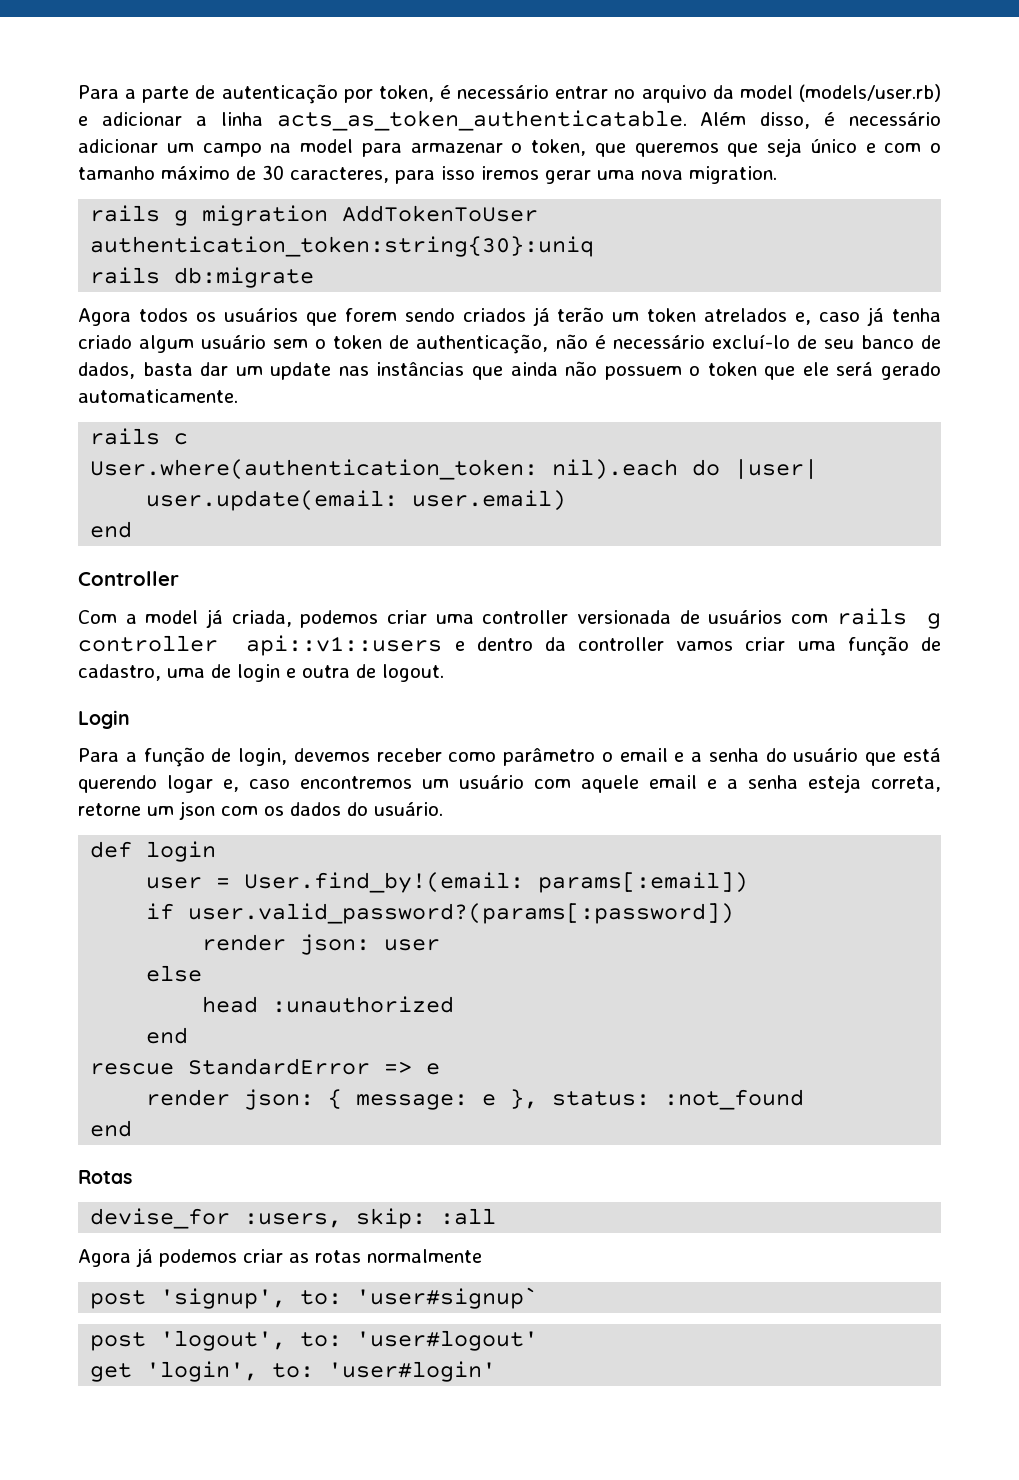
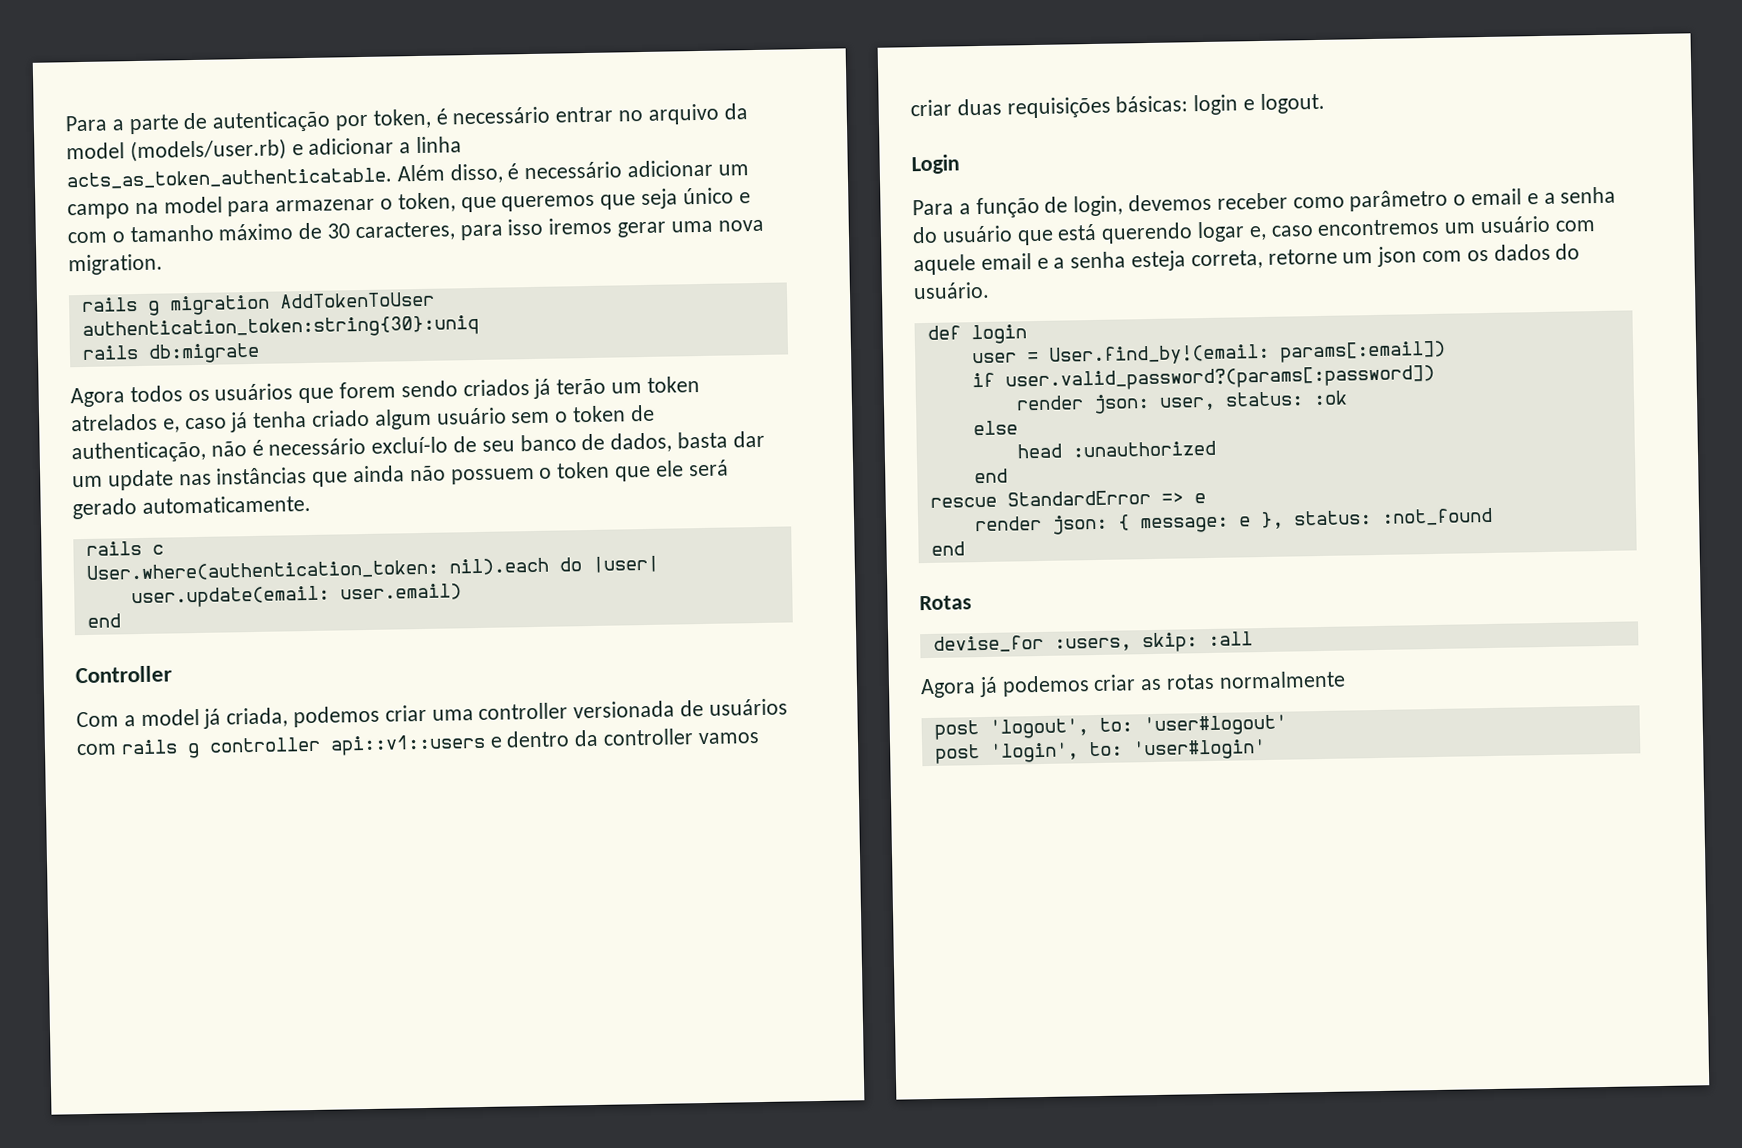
[797,636,941,656] [78,664,376,682] uma função de cadastro, uma de login e outra de -> [956,94,1256,119] duas requisições básicas: login e
[384,939,441,951] user -> [1158,390,1348,411] user, status: :ok
[90,1287,539,1309] // post 'signup', to: 'user#signup` -> (1346, 679) none
[90,1363,133,1382] get -> [934,744,980,764] post

